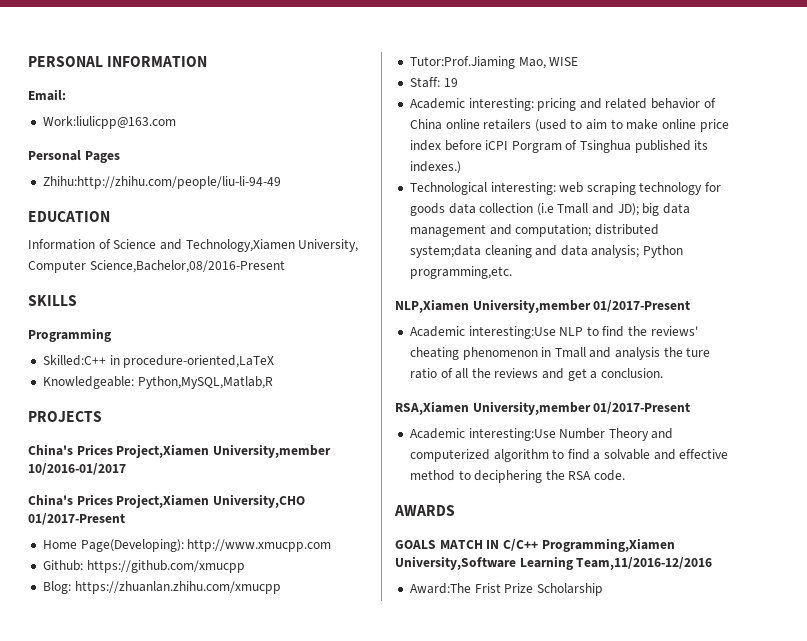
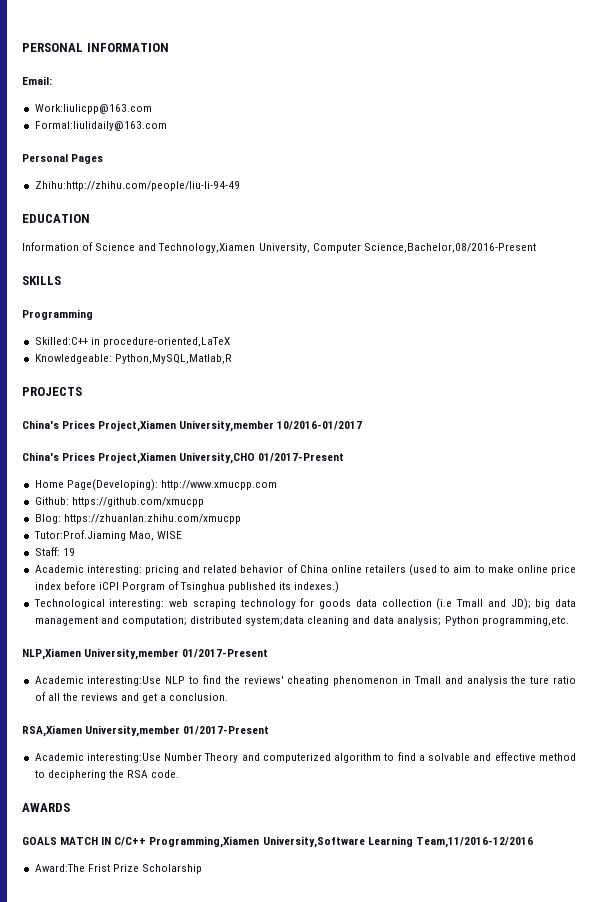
(176, 122) none -> [34,121,167,131] // Formal:liulidaily@163.com

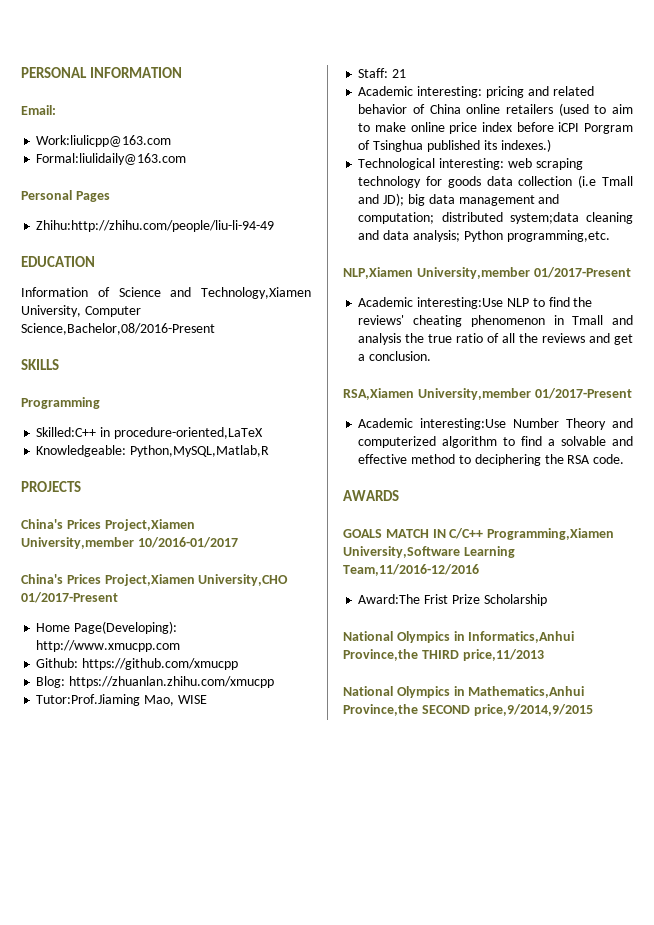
[62,548,75,556] 19 -> [392,69,407,78] 21
[530,676,550,684] ture -> [428,334,453,343] true
(202, 869) none -> [343,631,575,643] [343,649,544,661] [343,686,585,698] [343,704,593,716] // National Olympics in Informatics,Anhui Province,the THIRD price,11/2013 // National Olympics in Mathematics,Anhui Province,the SECOND price,9/2014,9/2015

